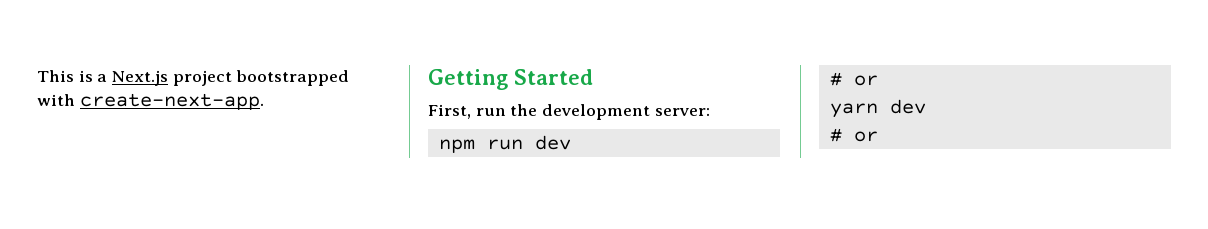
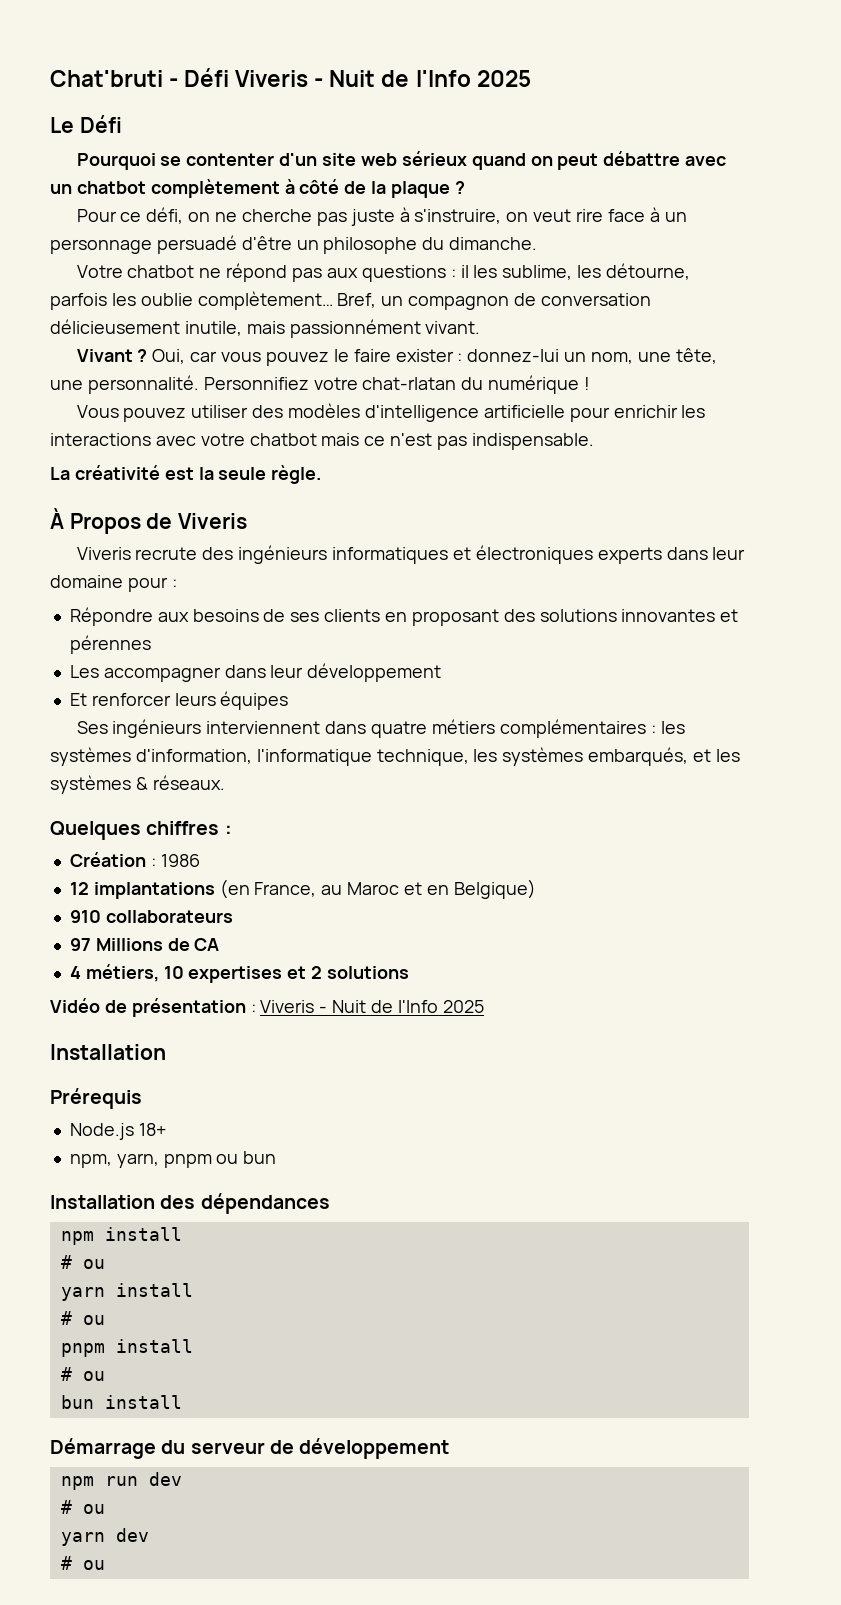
[37,70,349,86] [37,93,264,110] [428,69,593,90] [428,104,710,120] This is a Next.js project bootstrapped with create-next-app. // Getting Started // First, run the development server: -> [50,68,531,87] [50,115,122,133] [76,151,727,170] [50,179,465,198] [76,207,687,226] [50,235,538,254] [76,263,690,282] [50,291,651,310] [50,319,481,338] [76,348,717,366] [50,375,591,394] [76,403,706,422] [50,433,594,450] [50,465,322,484] [50,508,248,534] [76,545,746,564] [50,575,177,592] [69,607,739,626] [69,635,151,654] [69,663,442,682] [69,691,289,710] [76,719,685,738] [50,747,740,766] [50,775,225,794] [50,821,232,840] [69,852,200,867] [69,879,536,899] [69,910,233,923] [69,938,220,951] [69,964,409,983] [50,998,484,1017] [50,1044,166,1060] [50,1088,142,1109] [69,1123,166,1140] [69,1151,277,1168] [50,1193,330,1214] [60,1227,182,1245] [60,1255,105,1269] [60,1283,193,1301] [60,1311,105,1325] [60,1339,193,1357] [60,1367,105,1381] [60,1395,182,1409] [50,1438,450,1459] Chat'bruti - Défi Viveris - Nuit de l'Info 2025 // Le Défi // Pourquoi se contenter d'un site web sérieux quand on peut débattre avec un chatbot complètement à côté de la plaque ? // Pour ce défi, on ne cherche pas juste à s'instruire, on veut rire face à un personnage persuadé d'être un philosophe du dimanche. // Votre chatbot ne répond pas aux questions : il les sublime, les détourne, parfois les oublie complètement… Bref, un compagnon de conversation délicieusement inutile, mais passionnément vivant. // Vivant ? Oui, car vous pouvez le faire exister : donnez-lui un nom, une tête, une personnalité. Personnifiez votre chat-rlatan du numérique ! // Vous pouvez utiliser des modèles d'intelligence artificielle pour enrichir les interactions avec votre chatbot mais ce n'est pas indispensable. // La créativité est la seule règle. // À Propos de Viveris // Viveris recrute des ingénieurs informatiques et électroniques experts dans leur domaine pour : // Répondre aux besoins de ses clients en proposant des solutions innovantes et pérennes // Les accompagner dans leur développement // Et renforcer leurs équipes // Ses ingénieurs interviennent dans quatre métiers complémentaires : les systèmes d'information, l'informatique technique, les systèmes embarqués, et les systèmes & réseaux. // Quelques chiffres : // Création : 1986 // 12 implantations (en France, au Maroc et en Belgique) // 910 collaborateurs // 97 Millions de CA // 4 métiers, 10 expertises et 2 solutions // Vidéo de présentation : Viveris - Nuit de l'Info 2025 // Installation // Prérequis // Node.js 18+ // npm, yarn, pnpm ou bun // Installation des dépendances // npm install // # ou // yarn install // # ou // pnpm install // # ou // bun install // Démarrage du serveur de développement
[853,75,878,86] or -> [82,1504,105,1514] ou
[853,131,878,142] or -> [82,1560,105,1570] ou

